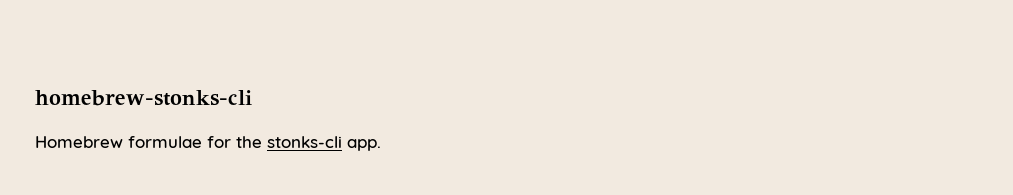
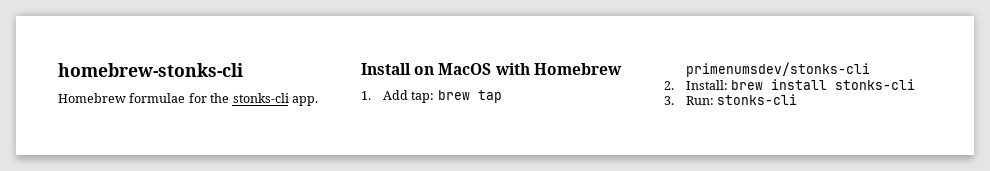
(381, 145) none -> [361,63,622,75] [361,90,502,103] [686,62,871,77] [664,79,916,90] [664,94,798,105] // Install on MacOS with Homebrew // 1. Add tap: brew tap primenumsdev/stonks-cli // 2. Install: brew install stonks-cli // 3. Run: stonks-cli

